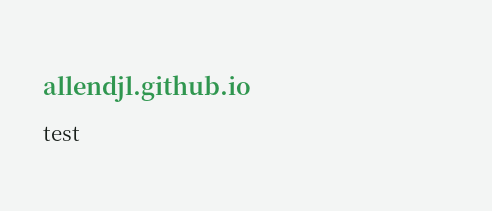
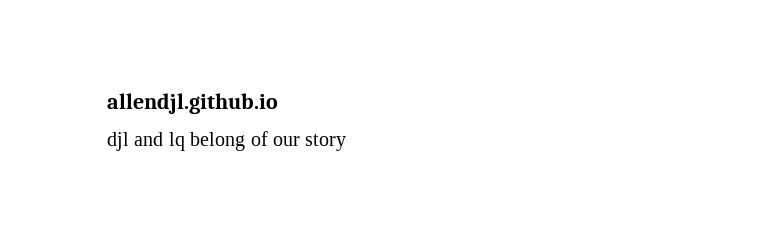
[43,126,80,141] test -> [107,131,347,151] djl and lq belong of our story

